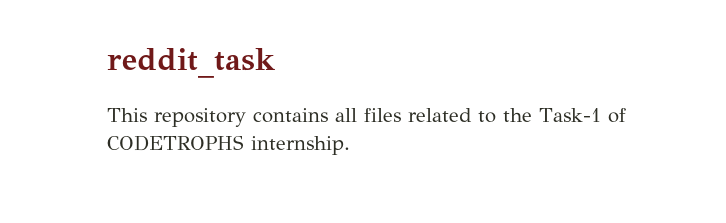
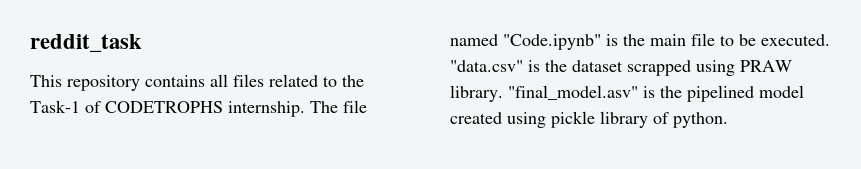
(350, 145) none -> [310,100,367,113] [450,33,830,50] [450,60,792,76] [450,85,804,102] [450,111,728,128] The file named "Code.ipynb" is the main file to be executed. "data.csv" is the dataset scrapped using PRAW library. "final_model.asv" is the pipelined model created using pickle library of python.

